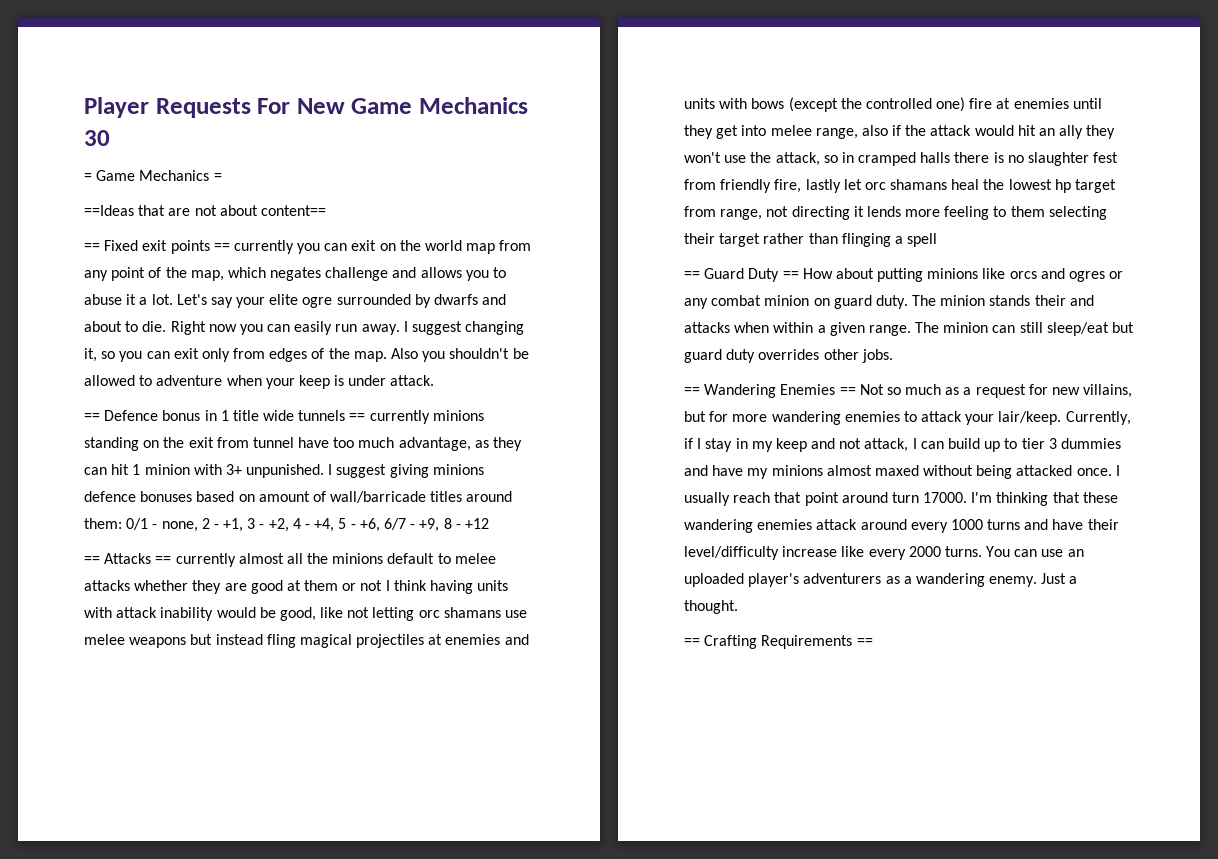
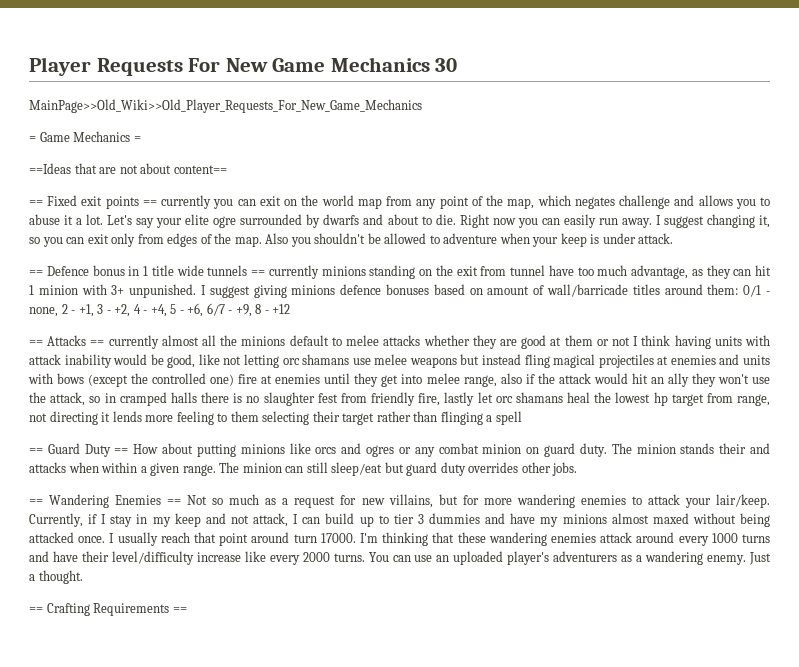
(110, 138) none -> [29,99,422,113] // MainPage>>Old_Wiki>>Old_Player_Requests_For_New_Game_Mechanics

